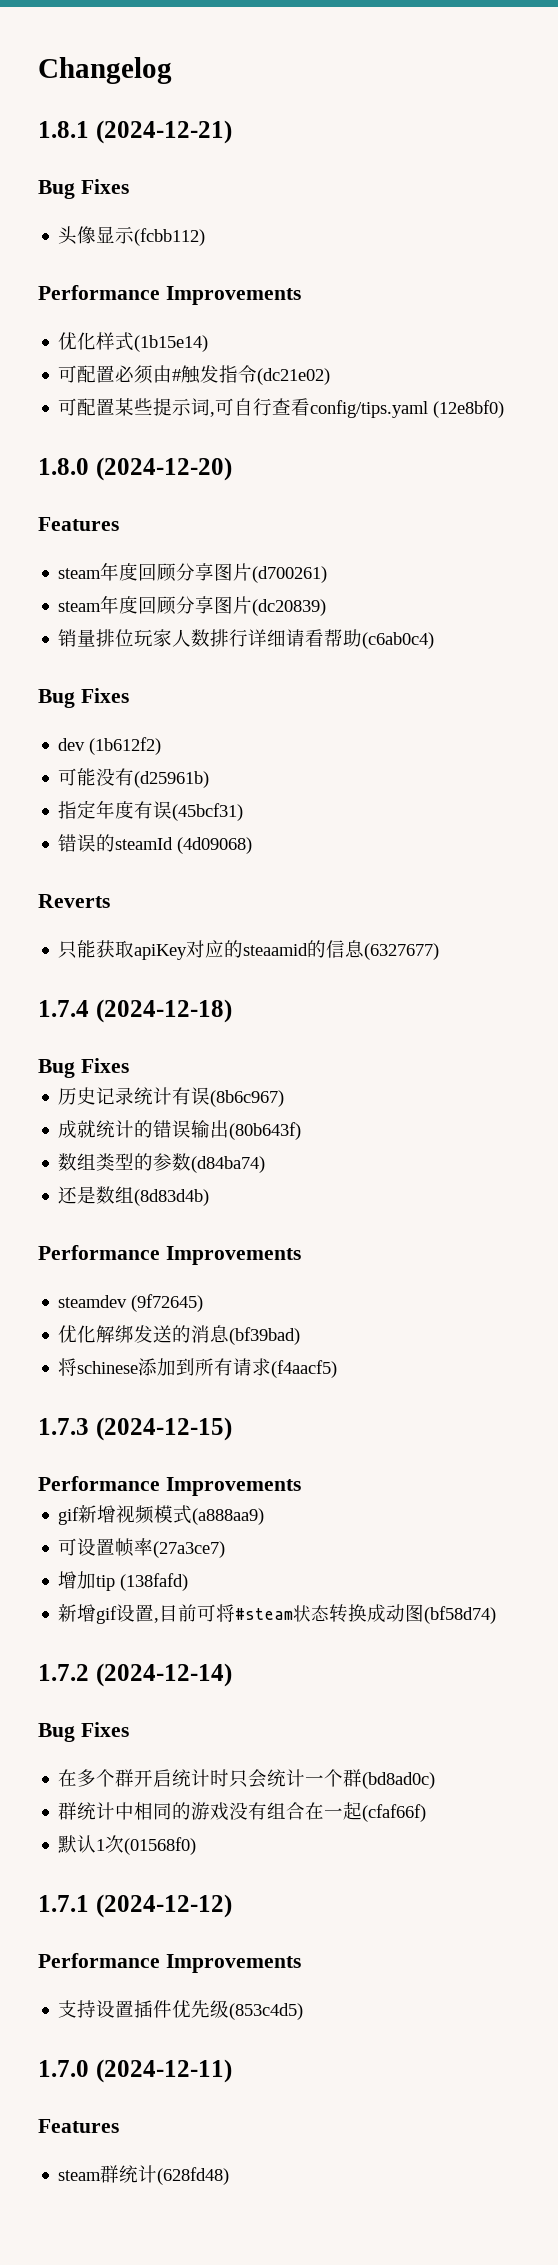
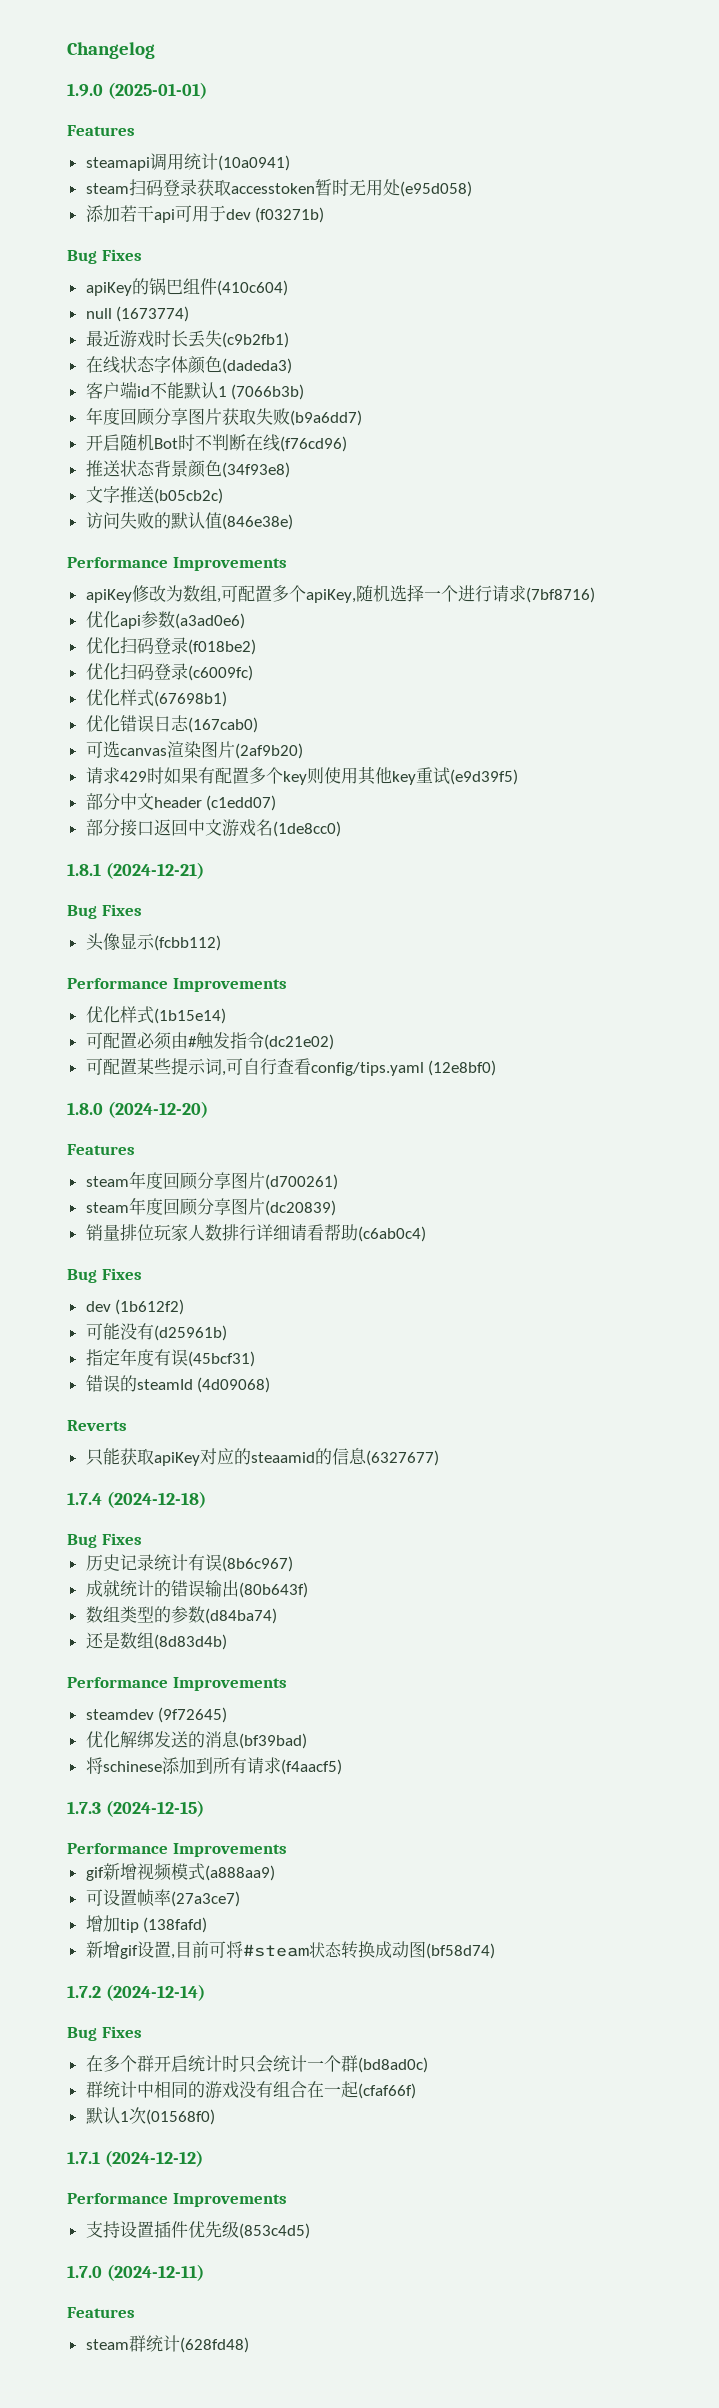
(172, 70) none -> [67,82,207,99] [67,125,135,136] [85,153,290,171] [85,179,472,197] [85,205,325,223] [67,249,142,264] [85,278,288,296] [85,306,190,322] [85,330,289,348] [85,356,292,374] [85,381,305,400] [85,407,362,426] [85,434,347,452] [85,460,290,478] [85,486,223,504] [85,512,293,530] [67,557,287,571] [85,584,595,603] [85,611,245,629] [85,637,256,655] [85,663,253,681] [85,689,227,707] [85,715,258,733] [85,741,303,759] [85,766,518,785] [85,793,277,811] [85,819,341,837] // 1.9.0 (2025-01-01) // Features // steamapi调用统计(10a0941) // steam扫码登录获取accesstoken暂时无用处(e95d058) // 添加若干api可用于dev (f03271b) // Bug Fixes // apiKey的锅巴组件(410c604) // null (1673774) // 最近游戏时长丢失(c9b2fb1) // 在线状态字体颜色(dadeda3) // 客户端id不能默认1 (7066b3b) // 年度回顾分享图片获取失败(b9a6dd7) // 开启随机Bot时不判断在线(f76cd96) // 推送状态背景颜色(34f93e8) // 文字推送(b05cb2c) // 访问失败的默认值(846e38e) // Performance Improvements // apiKey修改为数组,可配置多个apiKey,随机选择一个进行请求(7bf8716) // 优化api参数(a3ad0e6) // 优化扫码登录(f018be2) // 优化扫码登录(c6009fc) // 优化样式(67698b1) // 优化错误日志(167cab0) // 可选canvas渲染图片(2af9b20) // 请求429时如果有配置多个key则使用其他key重试(e9d39f5) // 部分中文header (c1edd07) // 部分接口返回中文游戏名(1de8cc0)

